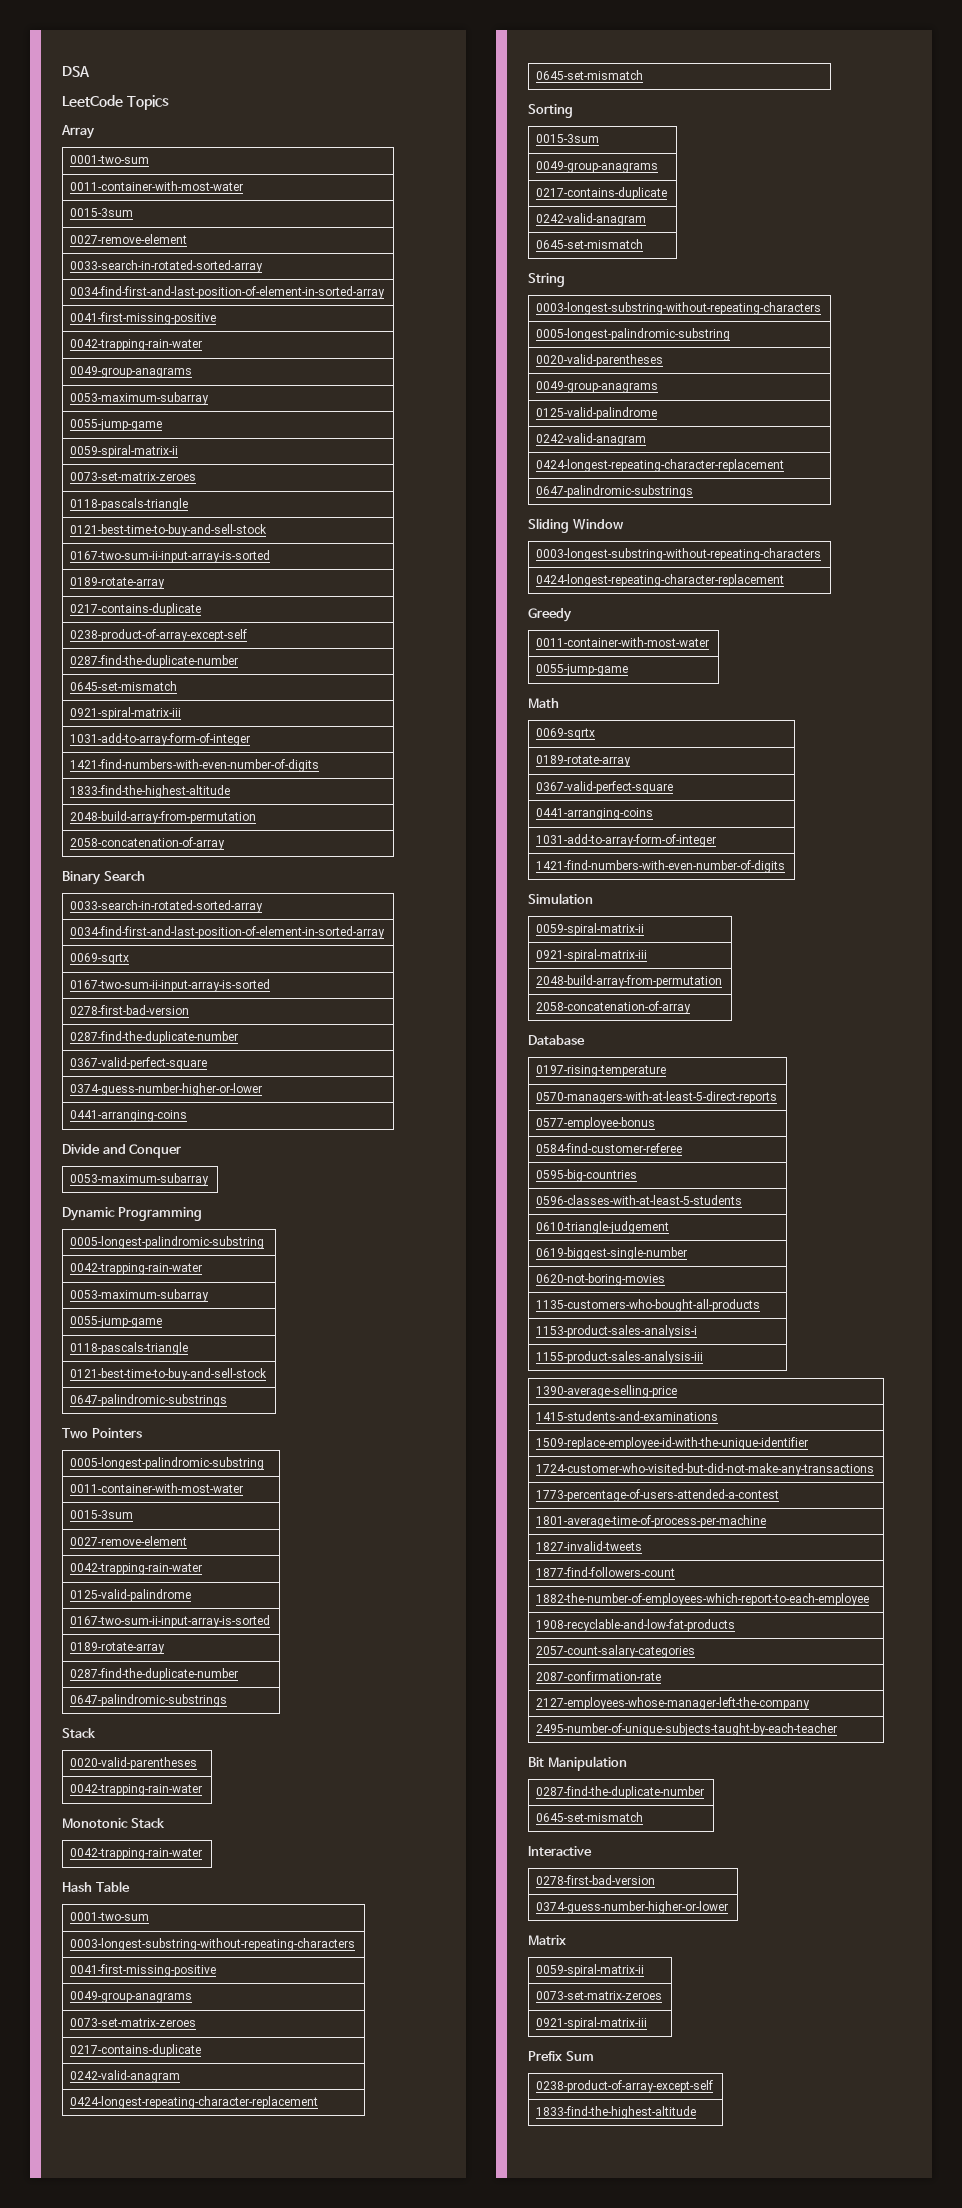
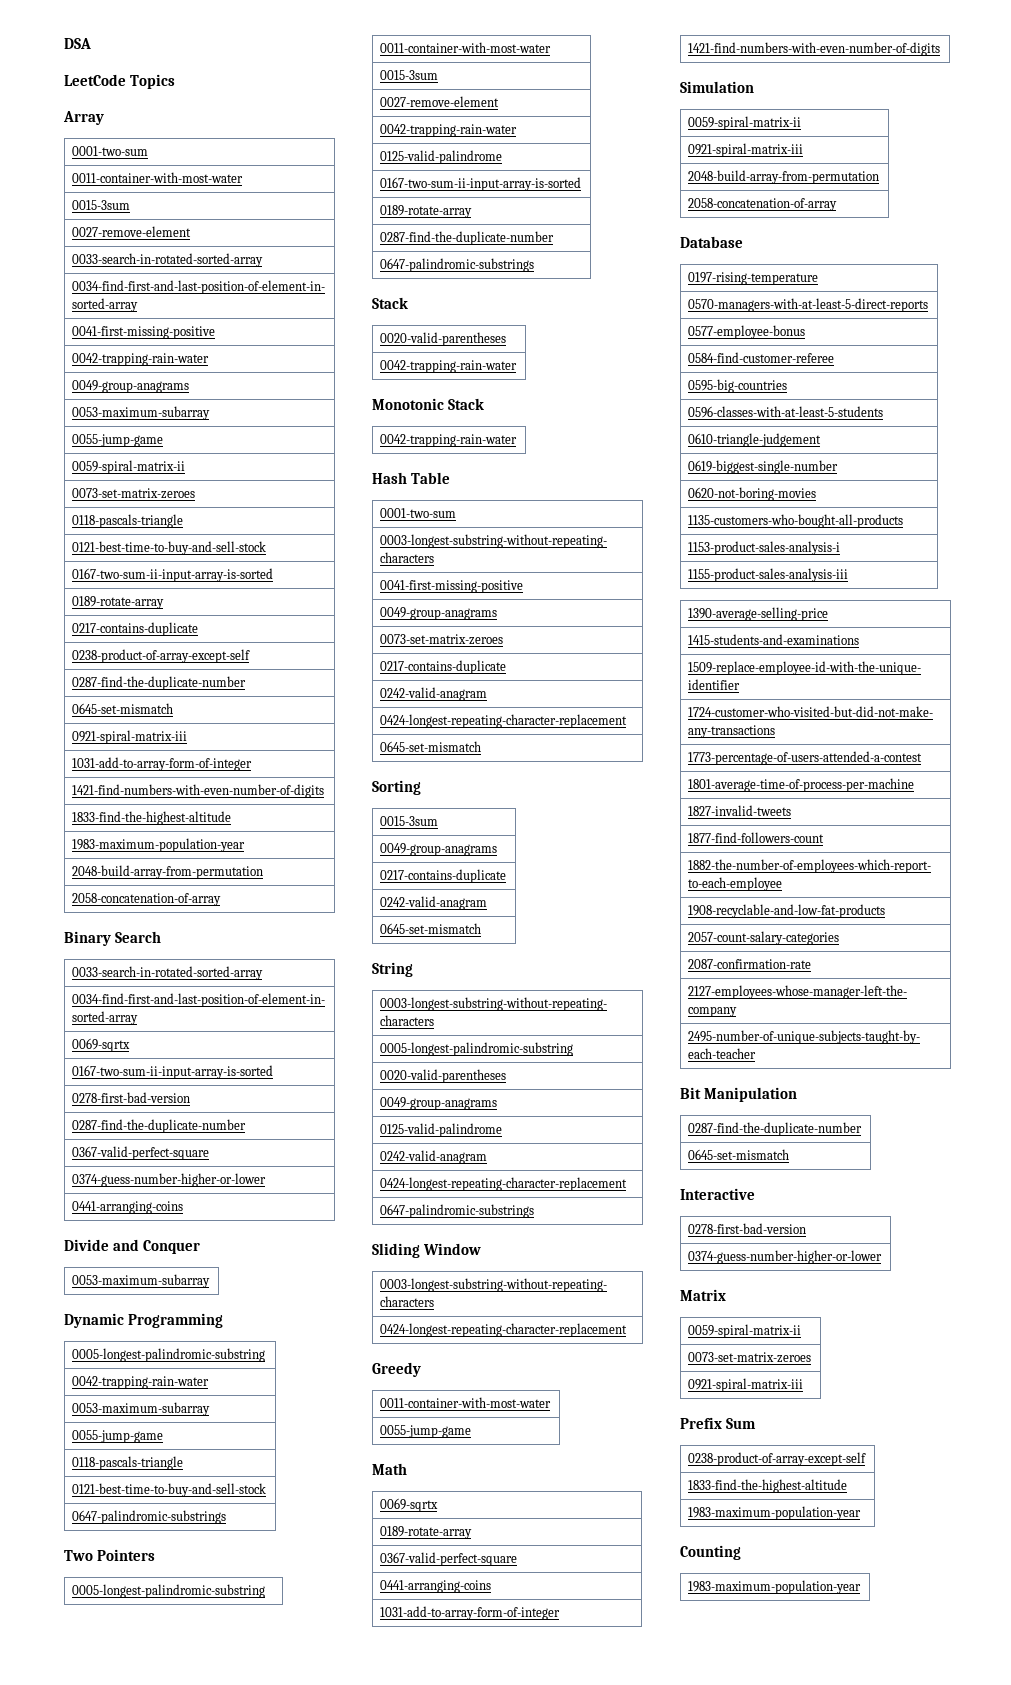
(231, 791) none -> [72,838,246,852] // 1983-maximum-population-year
(697, 2112) none -> [688,1506,862,1520] [680,1545,741,1560] [688,1580,862,1594] // 1983-maximum-population-year // Counting // 1983-maximum-population-year

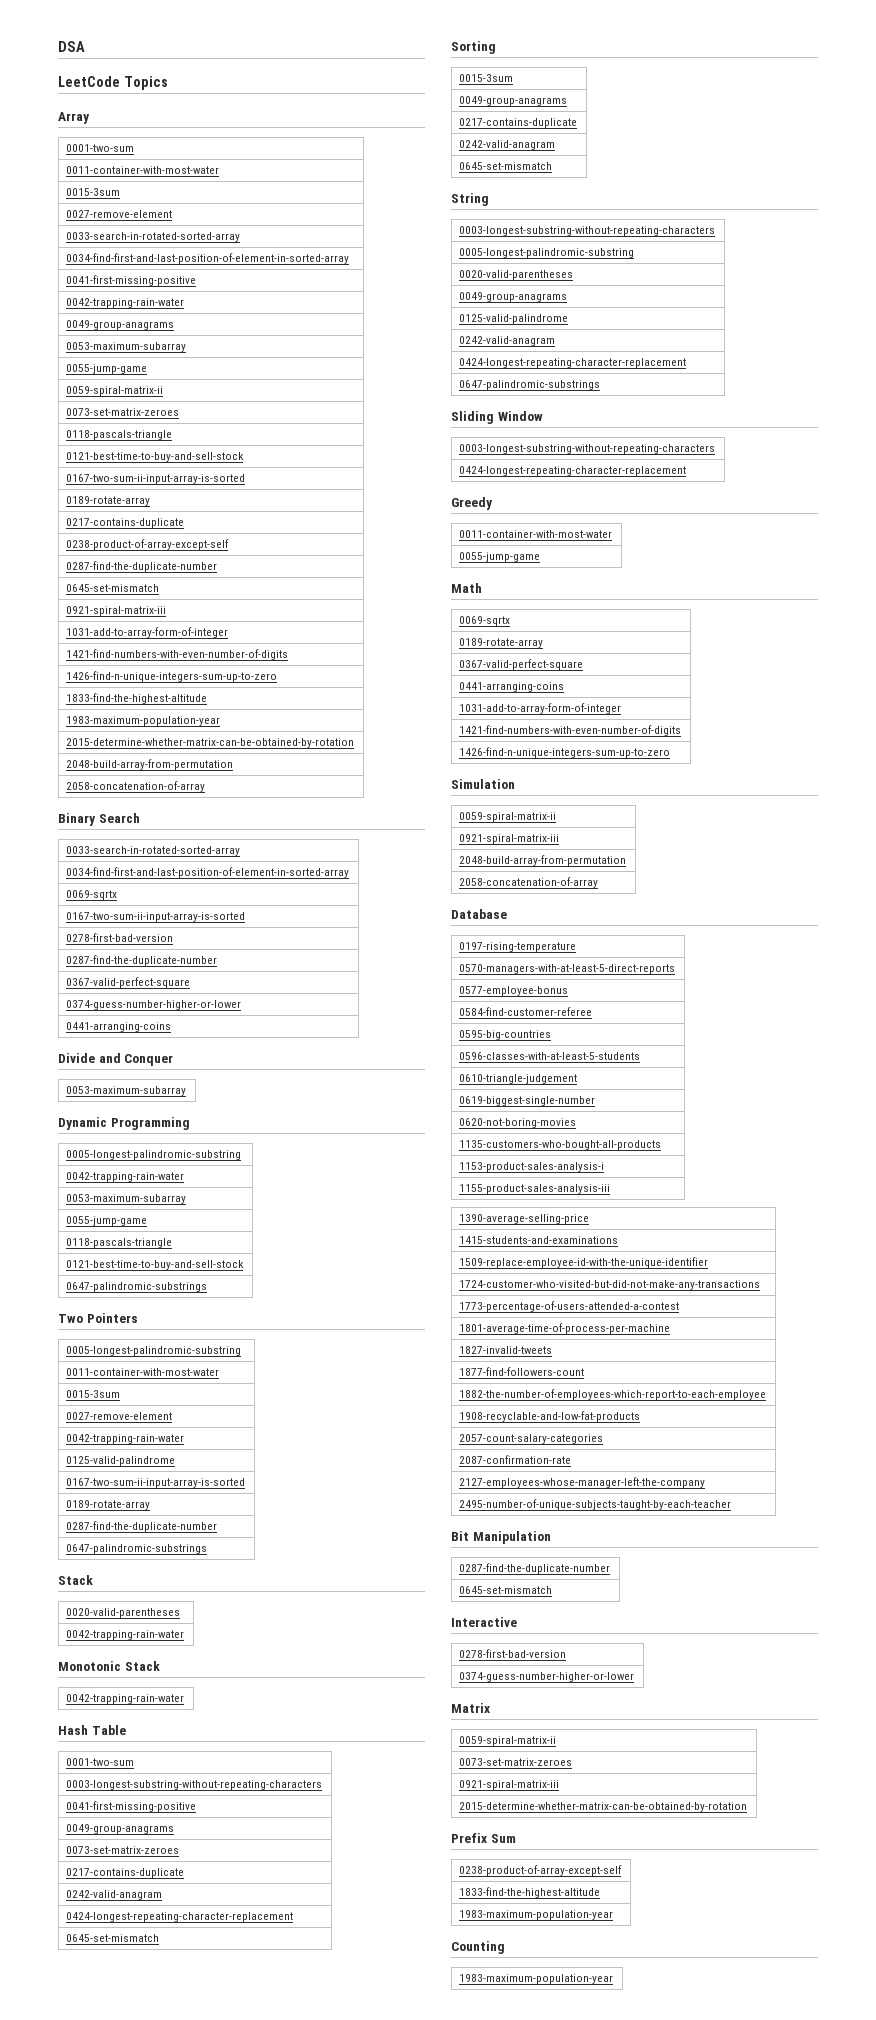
[72,811,232,825] [72,838,246,852] // 1833-find-the-highest-altitude // 1983-maximum-population-year -> [66,671,278,682] [66,693,208,704] [66,716,221,726] [66,738,355,748] // 1426-find-n-unique-integers-sum-up-to-zero // 1833-find-the-highest-altitude // 1983-maximum-population-year // 2015-determine-whether-matrix-can-be-obtained-by-rotation
(941, 49) none -> [459,747,671,758] // 1426-find-n-unique-integers-sum-up-to-zero
(804, 1385) none -> [459,1802,748,1812] // 2015-determine-whether-matrix-can-be-obtained-by-rotation

